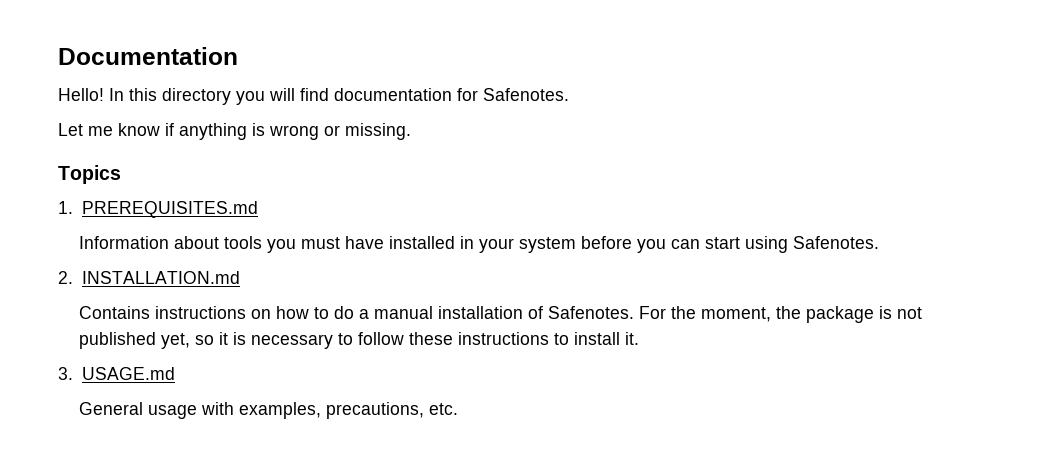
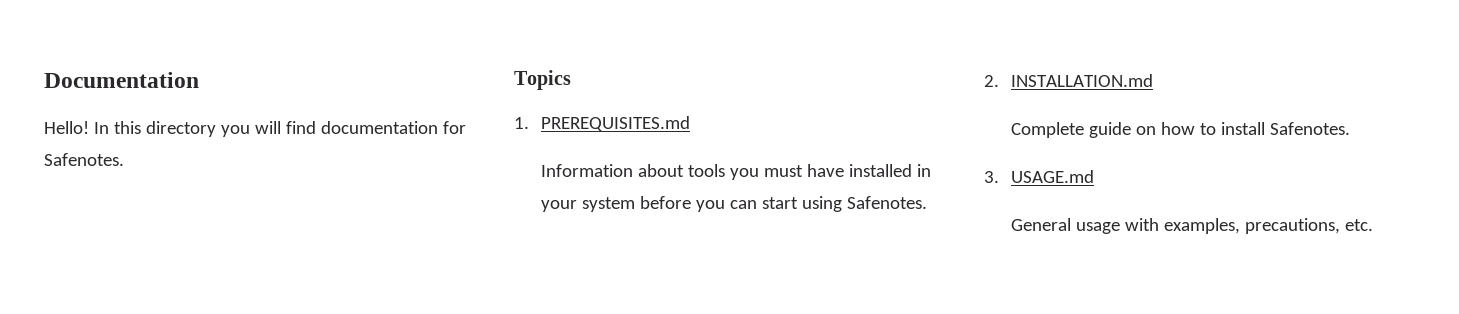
[58,123,411,140] // Let me know if anything is wrong or missing. -> (124, 159) none
[79,306,247,319] Contains instructions -> [1011,122,1132,138] Complete guide
[334,306,923,323] [79,332,640,349] do a manual installation of Safenotes. For the moment, the package is not published yet, so it is necessary to follow these instructions to install it. -> [1221,122,1351,135] install Safenotes.

